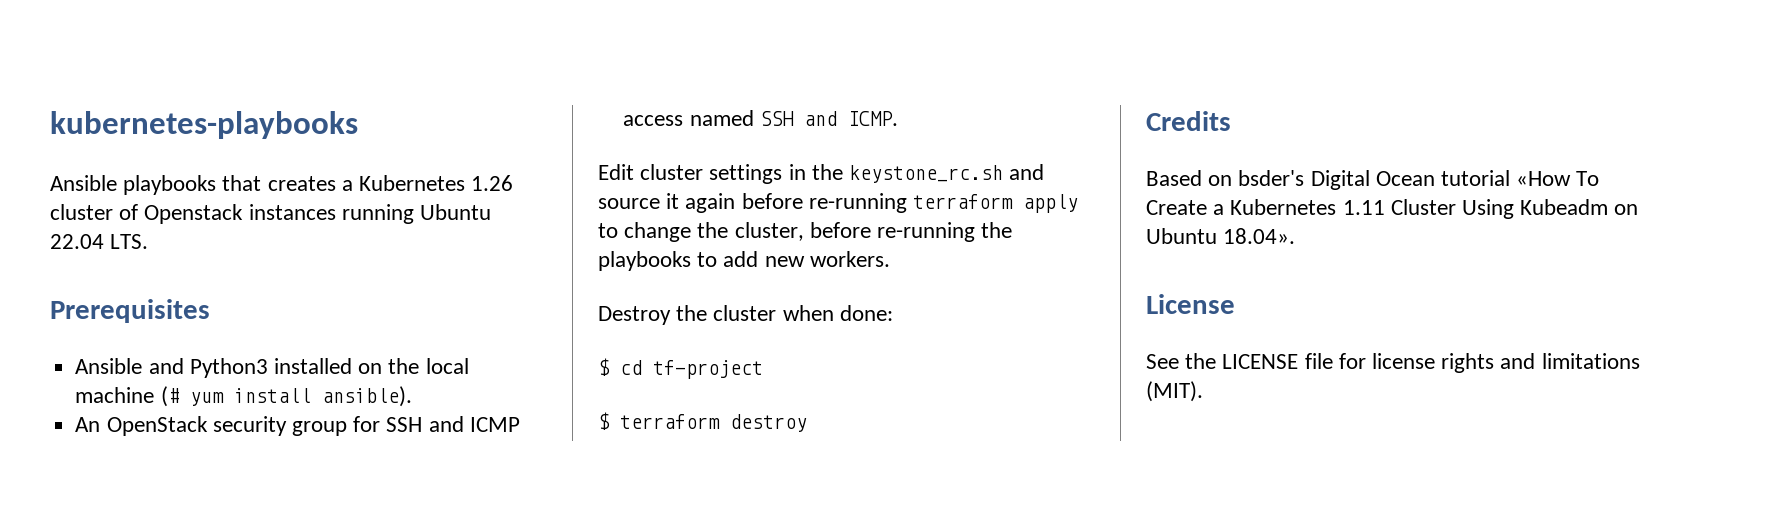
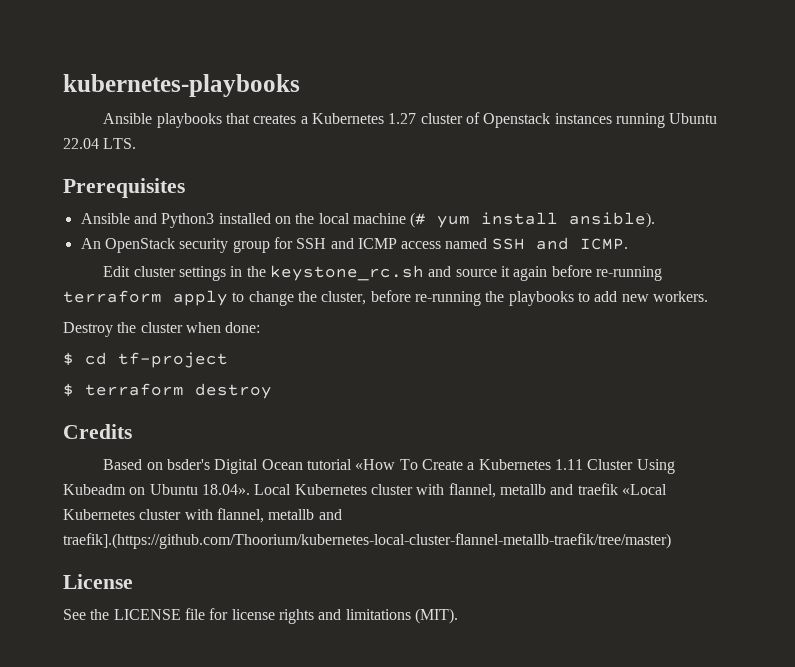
[471,175,514,191] 1.26 -> [388,113,417,124] 1.27
(1296, 236) none -> [254,483,667,498] [63,508,342,523] [63,533,671,549] Local Kubernetes cluster with flannel, metallb and traefik «Local Kubernetes cluster with flannel, metallb and traefik].(https://github.com/Thoorium/kubernetes-local-cluster-flannel-metallb-traefik/tree/master)

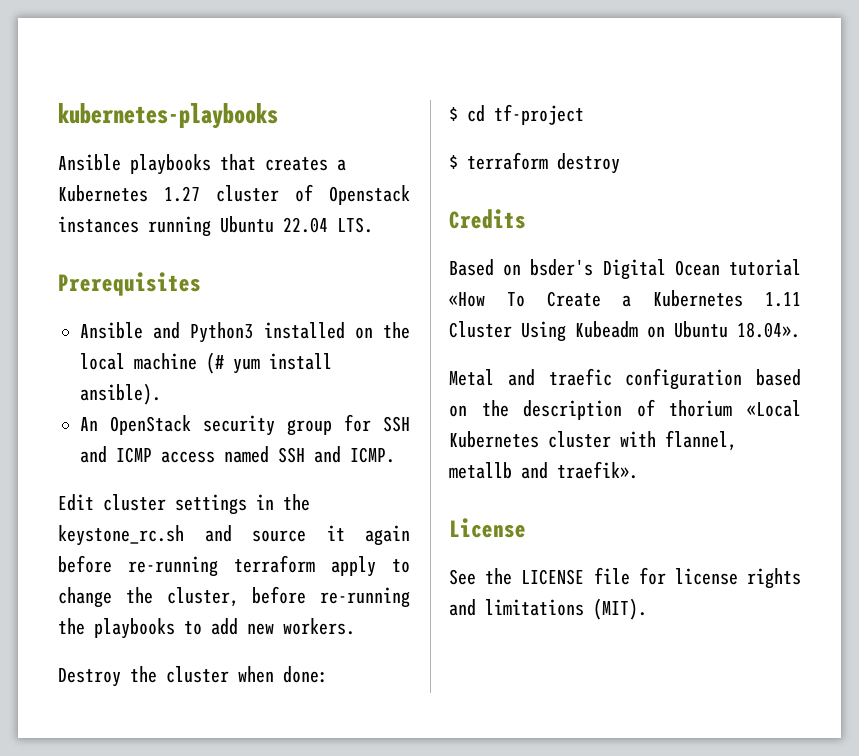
[254,483,618,498] Local Kubernetes cluster with flannel, metallb and traefik -> [449,368,801,390] [449,399,733,420] // Metal and traefic configuration based on the description of thorium
[63,533,671,549] traefik].(https://github.com/Thoorium/kubernetes-local-cluster-flannel-metallb-traefik/tree/master) -> [557,461,638,479] traefik».

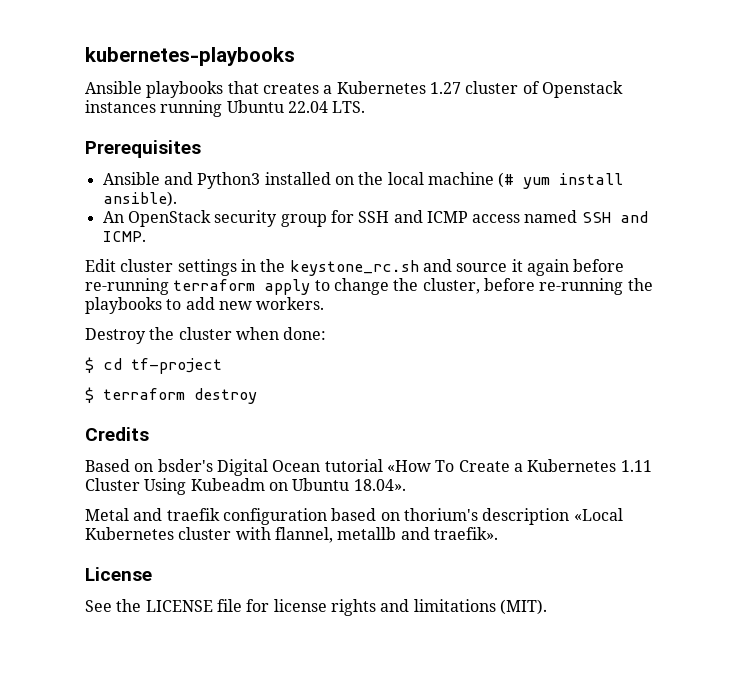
[548,368,612,386] traefic -> [166,508,220,521] traefik
[481,399,733,420] the description of thorium -> [403,508,570,525] thorium's description

